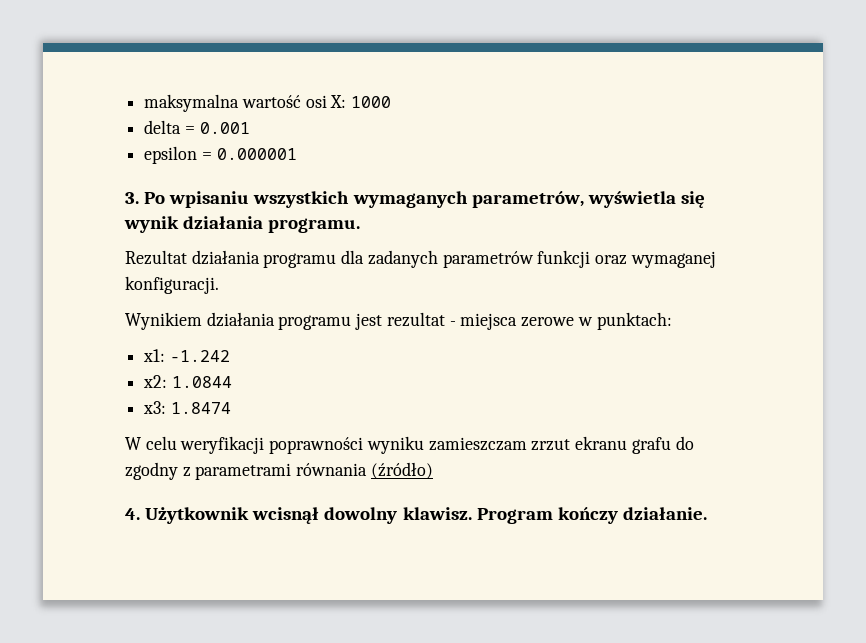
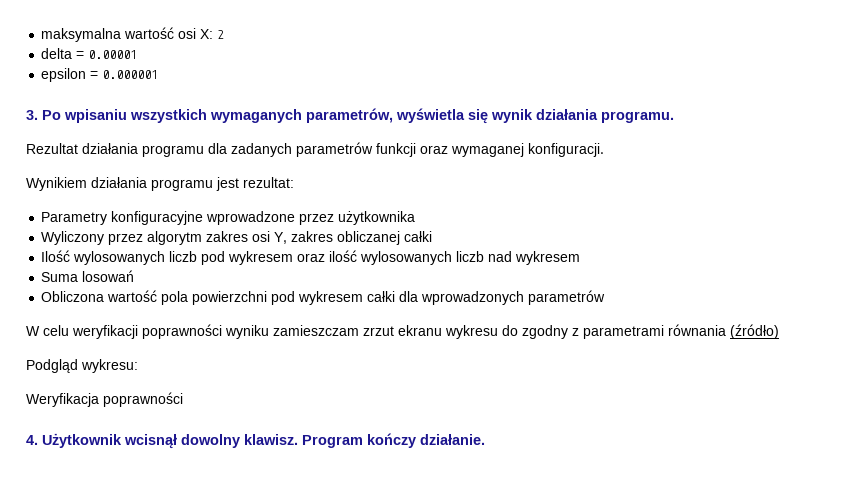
[351,96,392,108] 1000 -> [217,30,225,39] 2
[199,122,250,134] 0.001 -> [88,50,138,59] 0.00001
[386,312,672,330] [143,349,230,362] [143,375,232,388] [143,401,231,414] rezultat - miejsca zerowe w punktach: // x1: -1.242 // x2: 1.0844 // x3: 1.8474 -> [243,177,294,188] [41,211,416,225] [41,231,433,245] [41,250,581,265] [41,270,135,282] [41,290,606,305] rezultat: // Parametry konfiguracyjne wprowadzone przez użytkownika // Wyliczony przez algorytm zakres osi Y, zakres obliczanej całki // Ilość wylosowanych liczb pod wykresem oraz ilość wylosowanych liczb nad wykresem // Suma losowań // Obliczona wartość pola powierzchni pod wykresem całki dla wprowadzonych parametrów
[631,437,671,454] grafu -> [445,325,498,339] wykresu
(433, 470) none -> [26,359,138,373] [26,392,183,407] // Podgląd wykresu: // Weryfikacja poprawności

